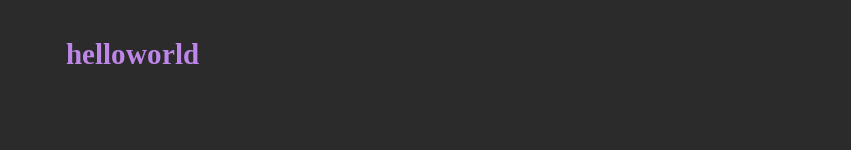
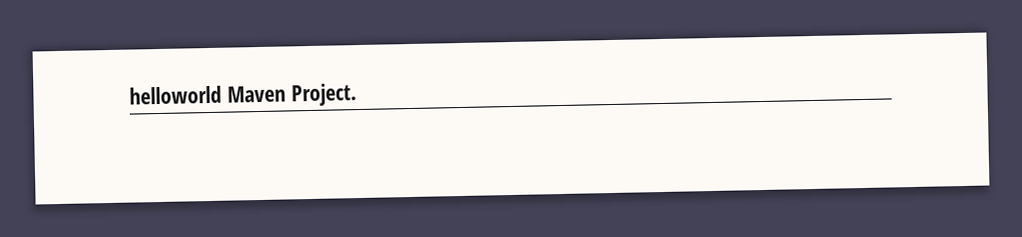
(199, 53) none -> [226,83,357,107] Maven Project.

